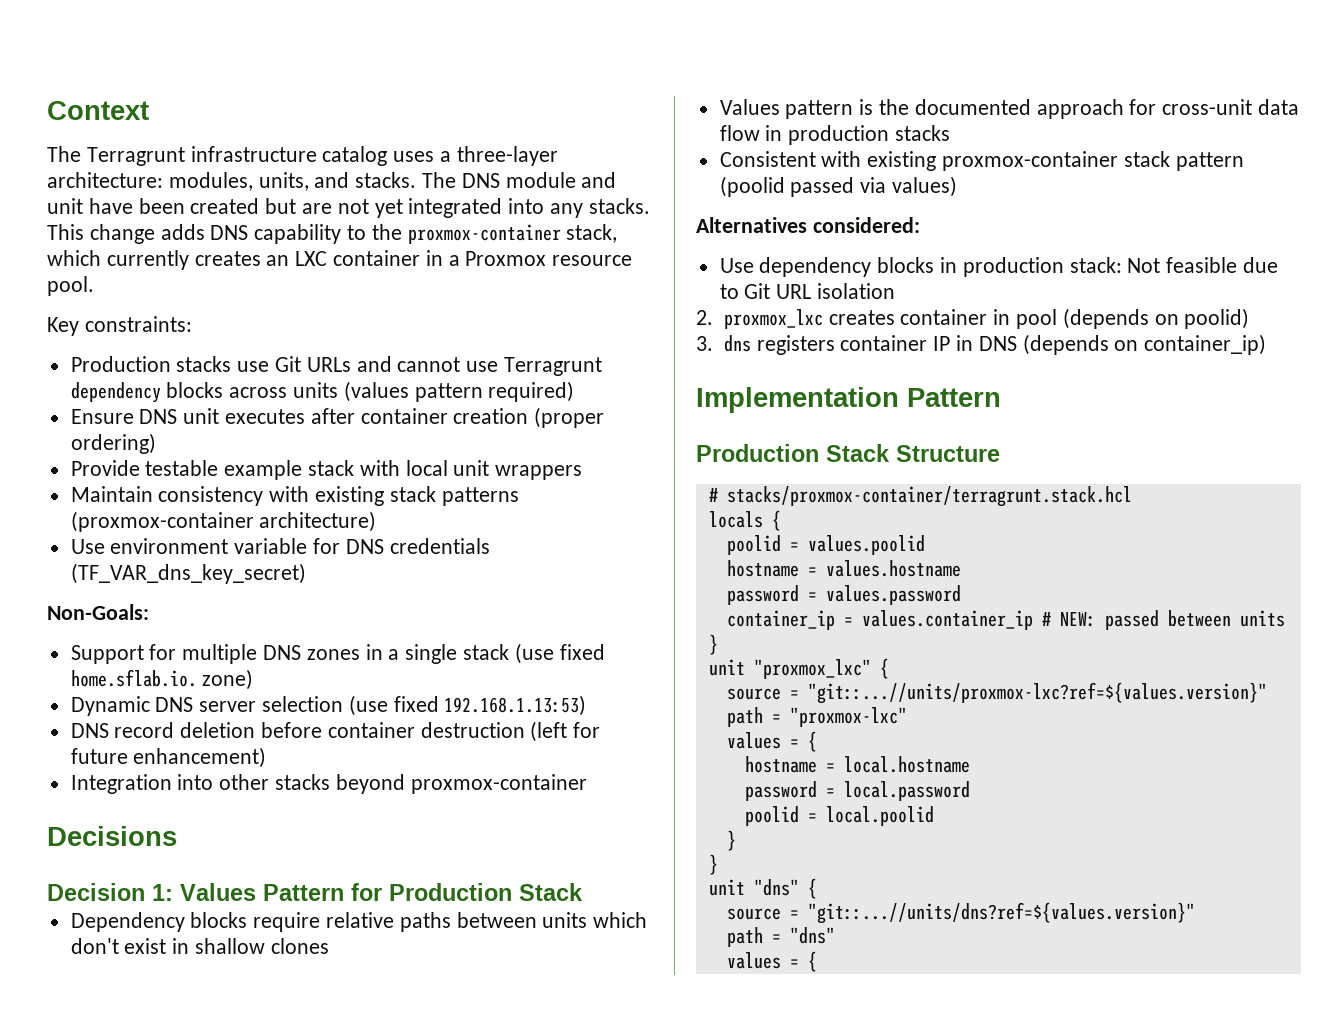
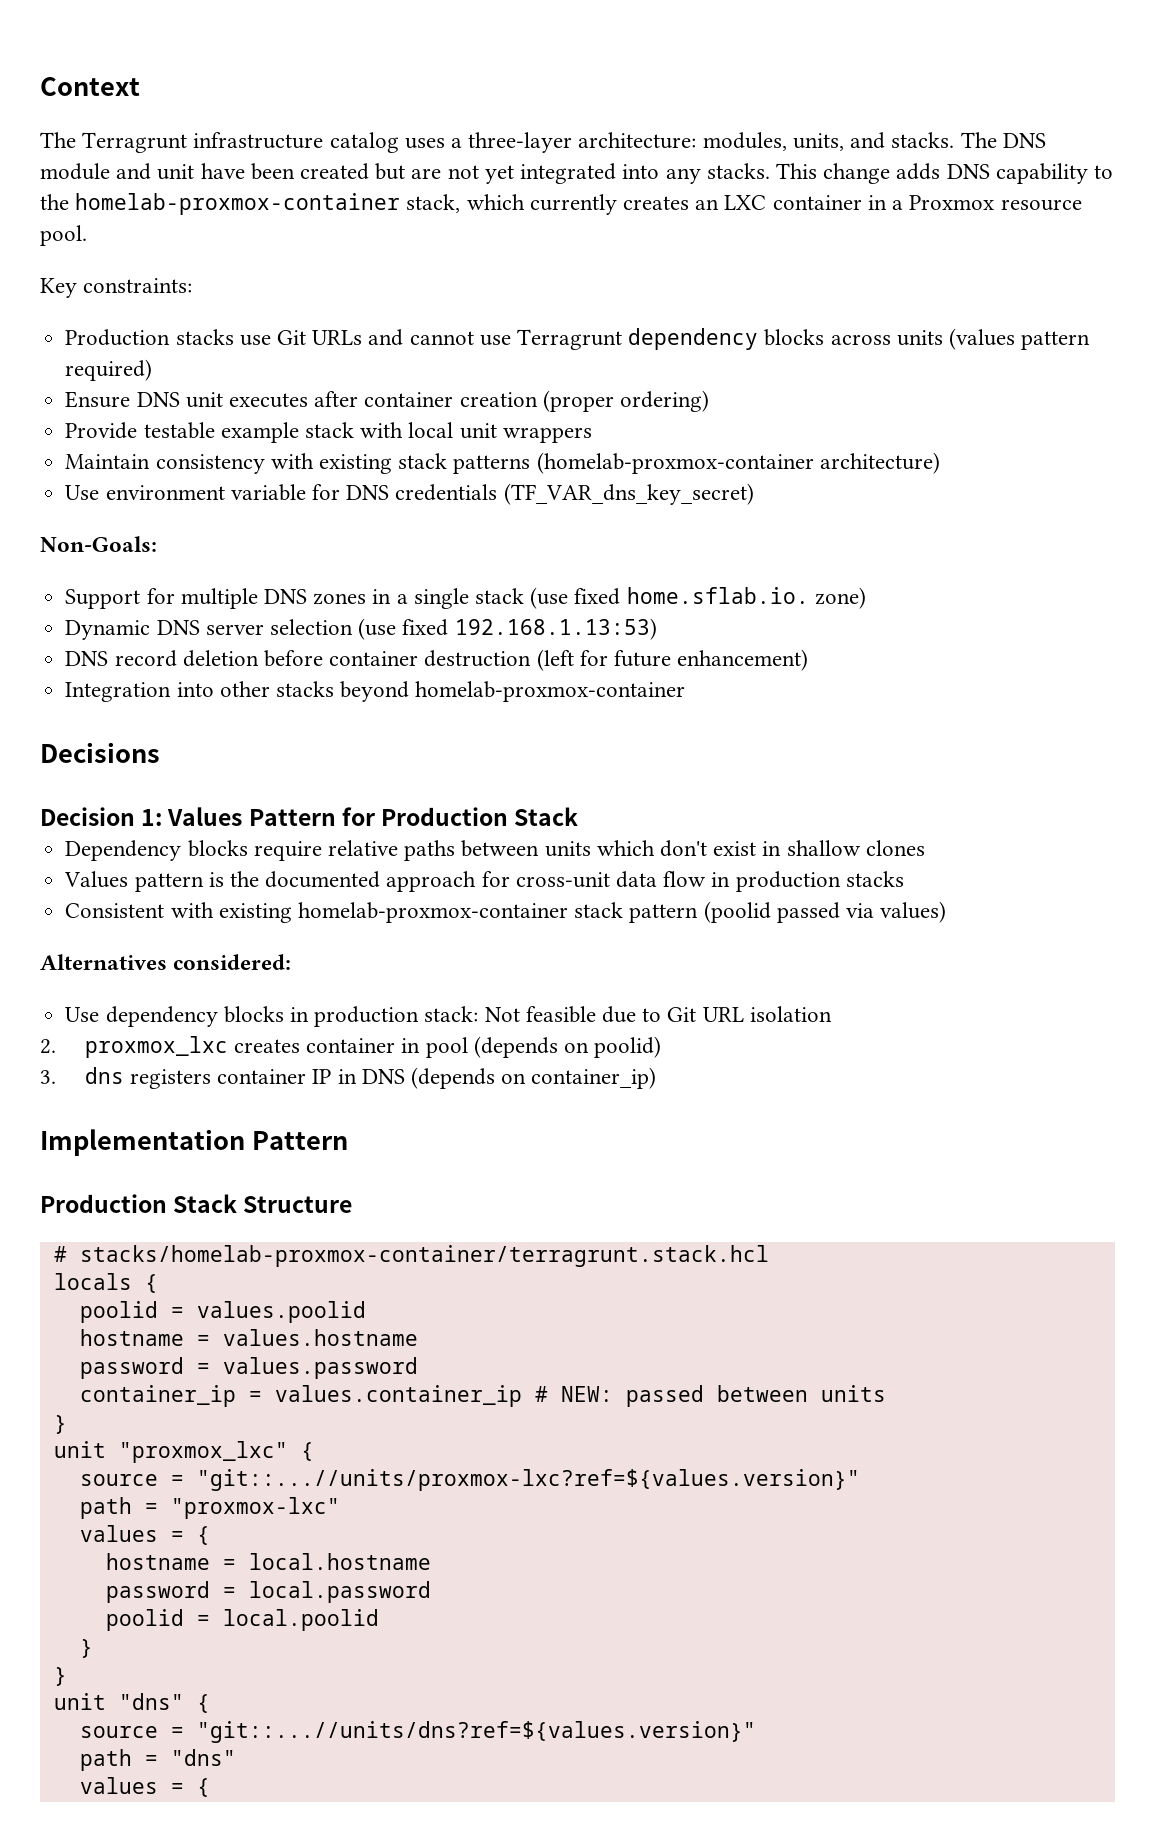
[407,224,561,244] proxmox-container -> [75,193,401,215] homelab-proxmox-container
[70,511,254,532] (proxmox-container -> [536,452,814,474] (homelab-proxmox-container
[410,774,587,794] proxmox-container -> [415,681,686,702] homelab-proxmox-container
[942,151,1119,171] proxmox-container -> [297,902,568,923] homelab-proxmox-container
[726,486,1132,507] stacks/proxmox-container/terragrunt.stack.hcl -> [79,1245,769,1267] stacks/homelab-proxmox-container/terragrunt.stack.hcl

